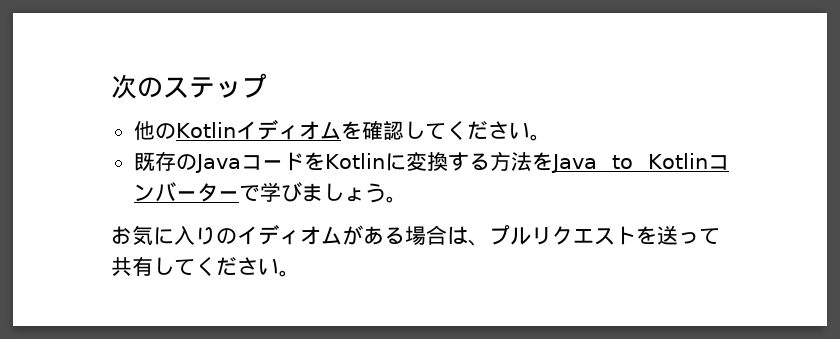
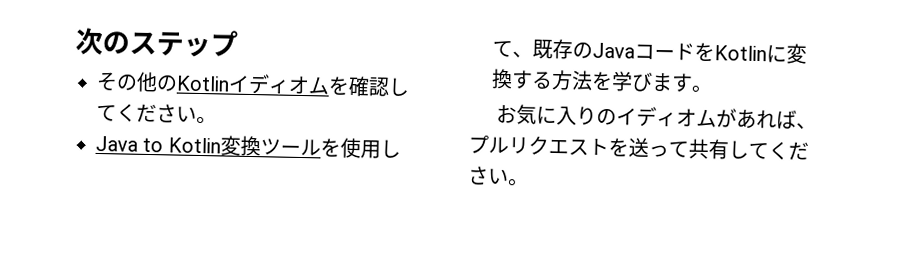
(267, 85) none -> [96,71,138,92] その
(551, 137) none -> [95,135,401,159] [492,40,533,58] Java to Kotlin変換ツールを使用して、
[550,153,730,173] [133,182,386,203] Java to Kotlinコンバーターで学びましょう -> [611,71,693,93] 学びます
[384,225,468,246] る場合は -> [755,109,797,130] れば

